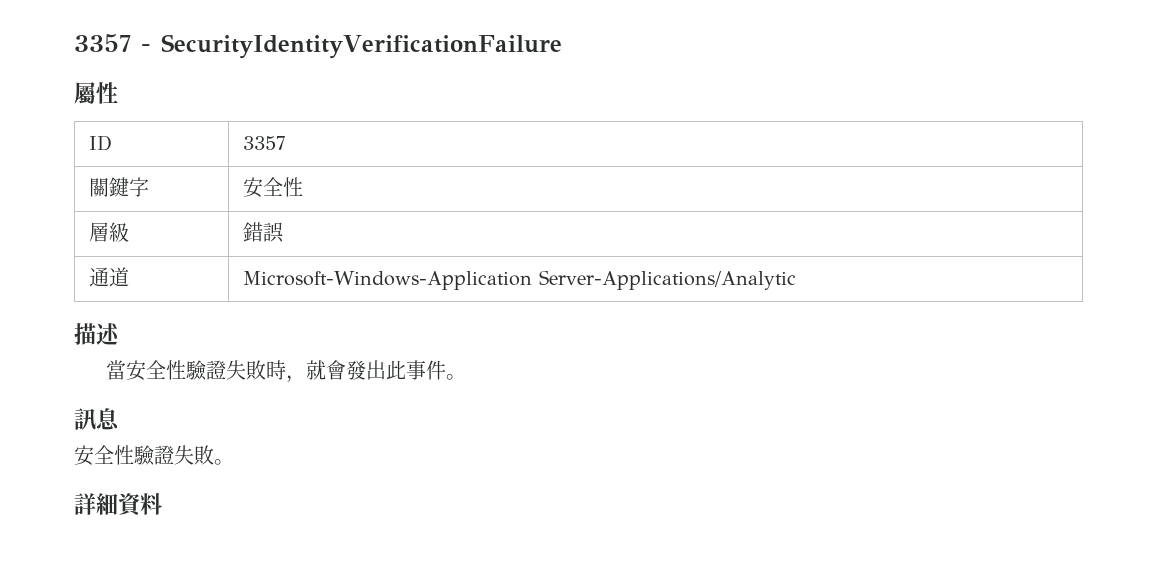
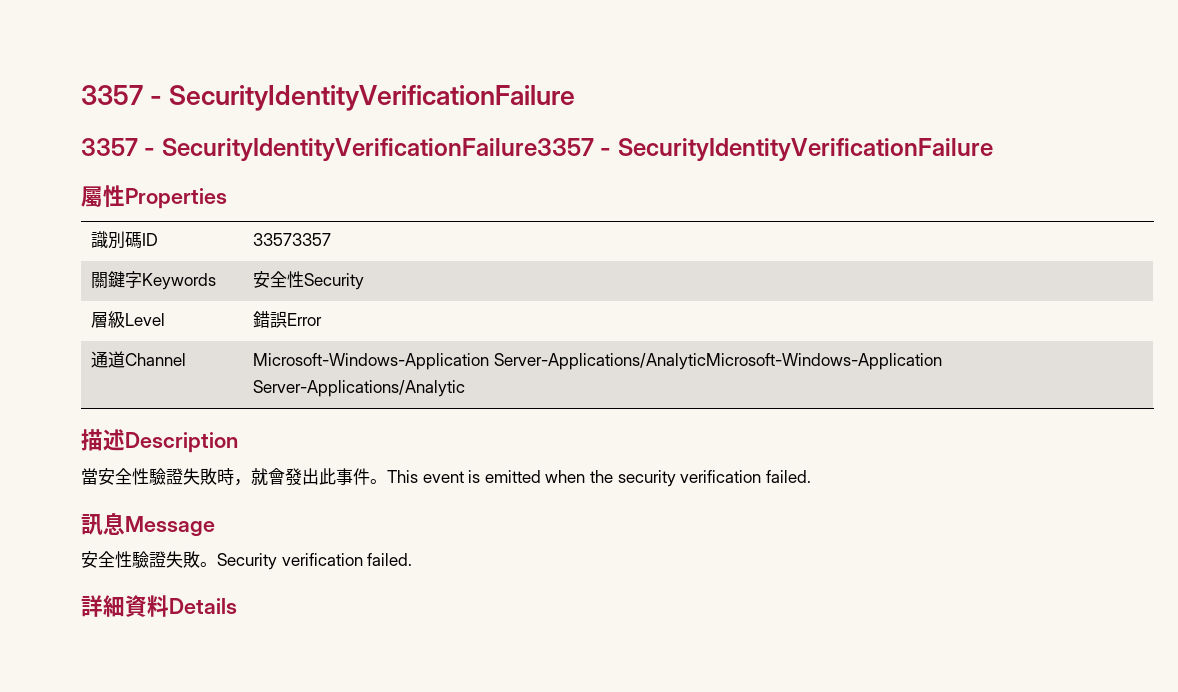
(562, 46) none -> [81,138,993,161] // 3357 - SecurityIdentityVerificationFailure3357 - SecurityIdentityVerificationFailure
(118, 93) // -> [125,188,227,209] [91,231,143,249] Properties // 識別碼
[243,136,286,150] 3357 -> [253,233,332,246] 33573357
[243,177,304,198] | 安全性 -> [142,273,217,290] [253,271,365,290] Keywords | 安全性Security
(130, 232) none -> [125,313,166,326] Level
(285, 232) none -> [287,313,323,326] Error
(130, 277) none -> [125,353,187,366] Channel
(533, 280) none -> [493,353,942,370] Server-Applications/AnalyticMicrosoft-Windows-Application
(120, 334) none -> [125,432,238,453] Description
(467, 377) none -> [387,470,811,487] This event is emitted when the security verification failed.
(120, 419) none -> [125,516,215,537] Message
(234, 462) none -> [217,553,413,570] Security verification failed.
(162, 504) none -> [169,598,237,614] Details

